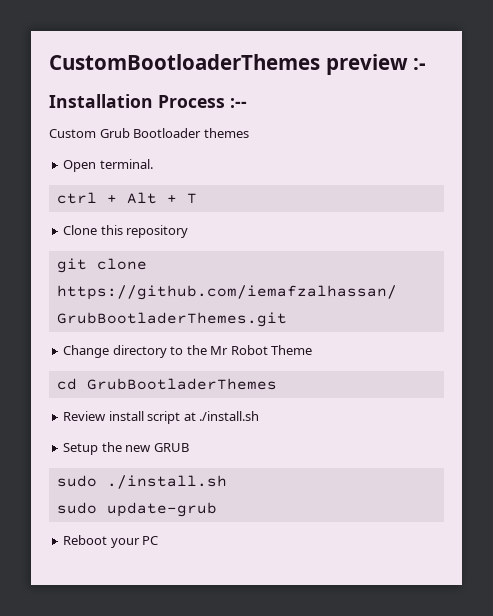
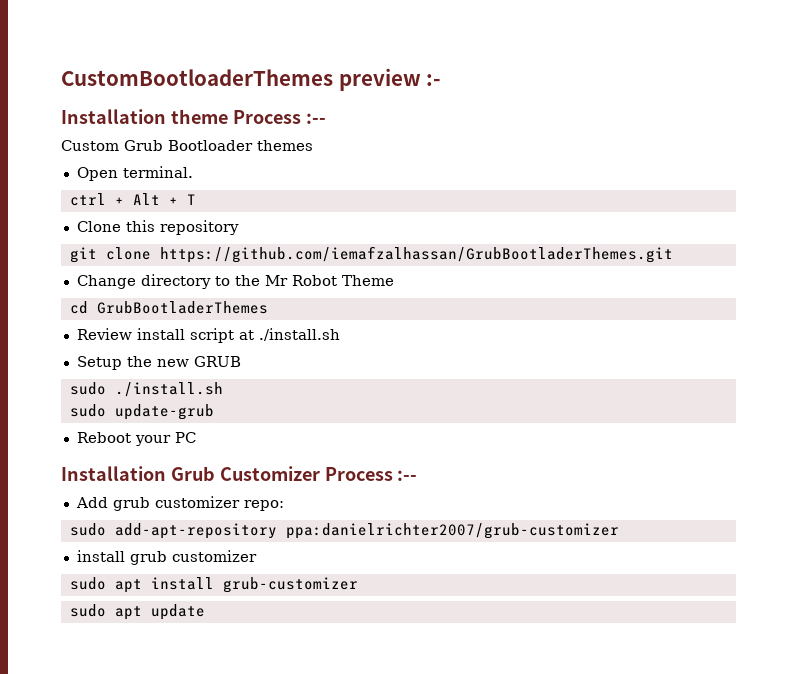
(153, 101) none -> [170,109,228,124] theme
(159, 540) none -> [61,466,418,481] [75,496,284,511] [69,523,619,539] [76,550,257,565] [69,577,358,593] [69,604,205,620] // Installation Grub Customizer Process :-- // Add grub customizer repo: // sudo add-apt-repository ppa:danielrichter2007/grub-customizer // install grub customizer // sudo apt install grub-customizer // sudo apt update

